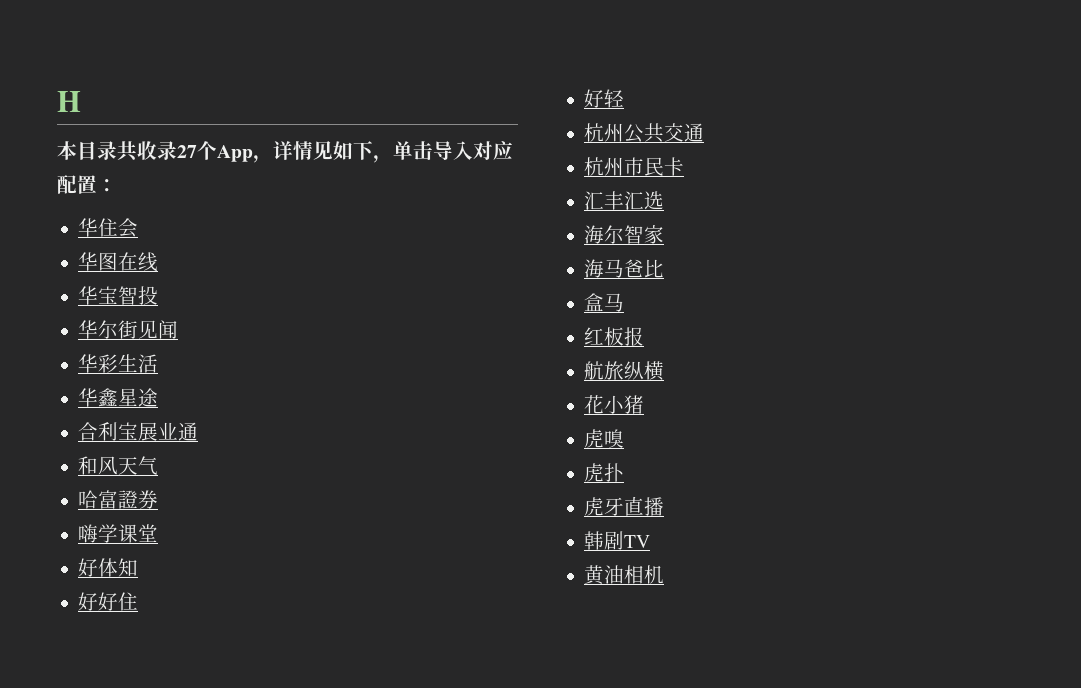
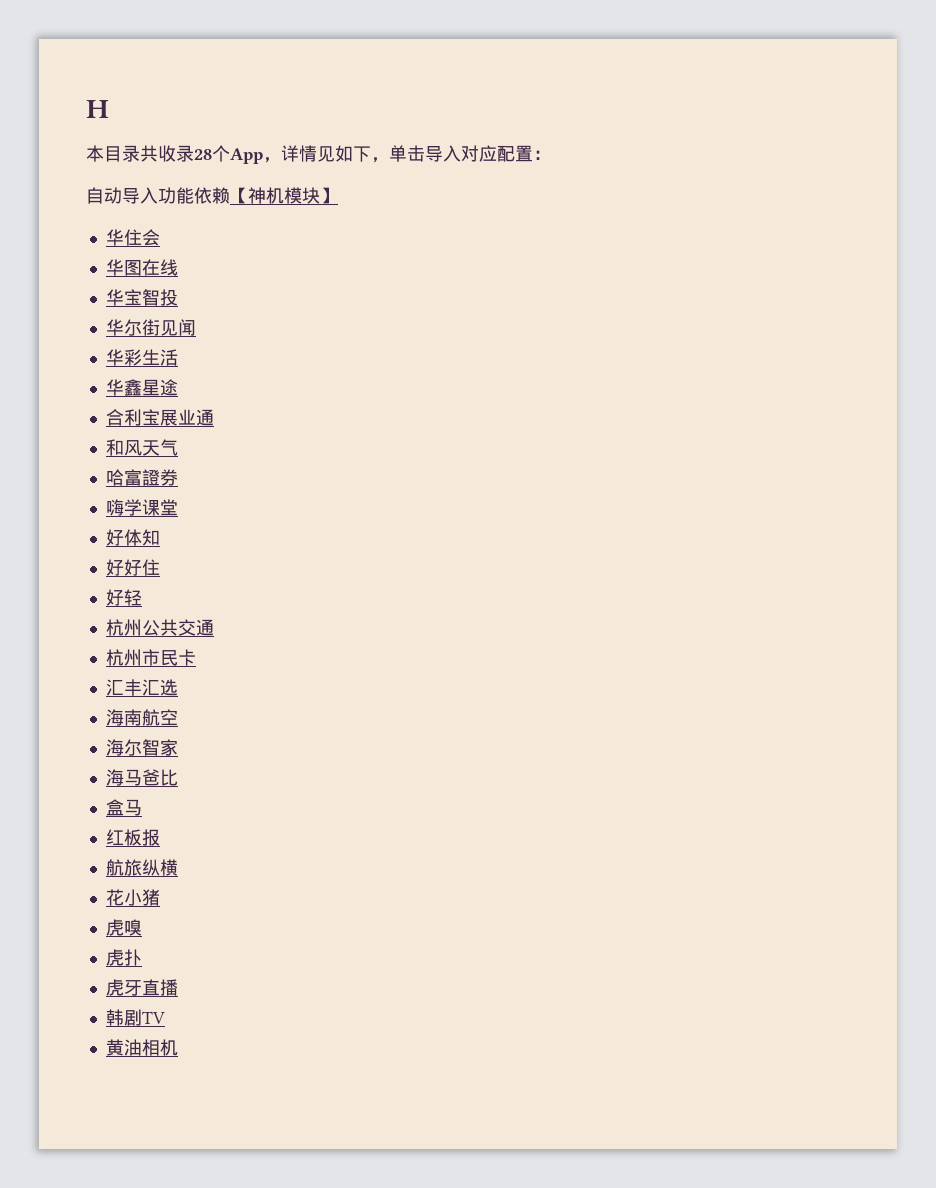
[177,145,197,158] 27 -> [194,149,212,160] 28
(117, 185) none -> [86,187,338,204] // 自动导入功能依赖【神机模块】
(665, 200) none -> [105,709,178,726] // 海南航空

